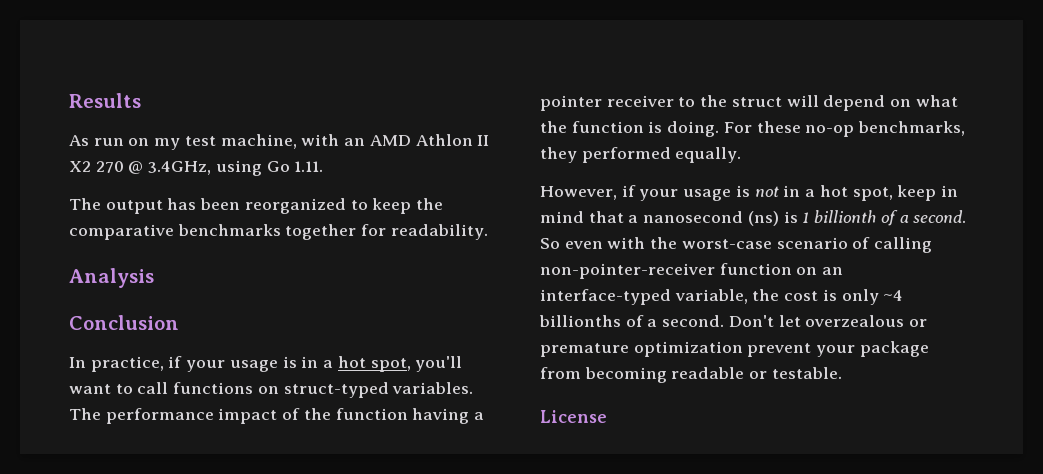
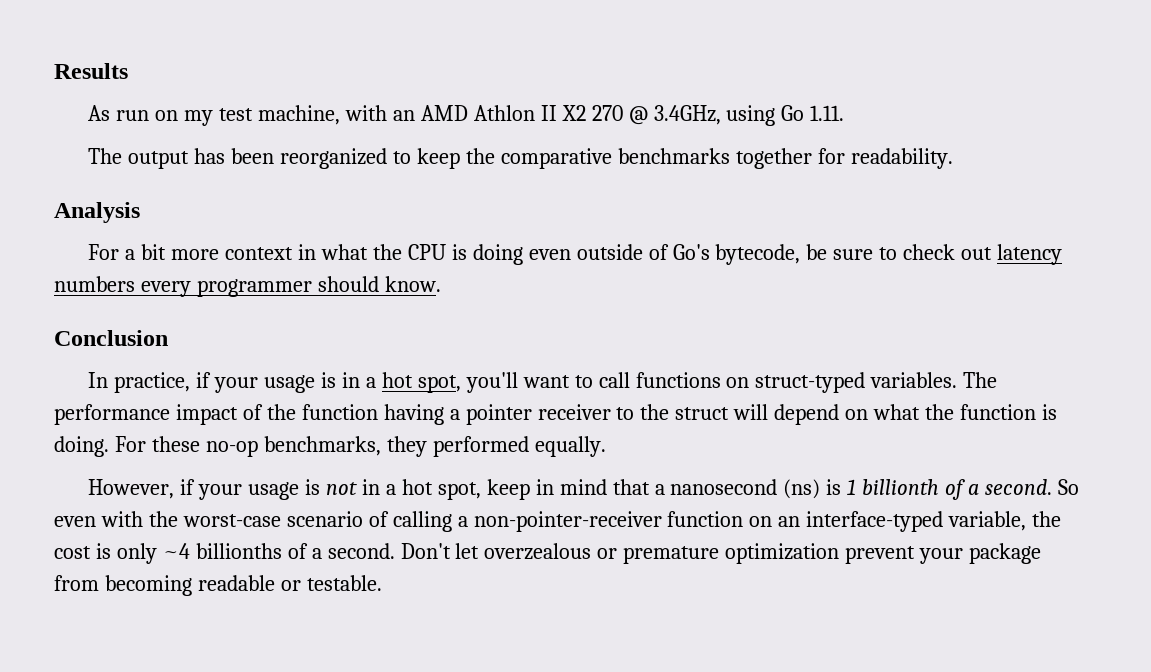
(154, 278) none -> [88,244,1063,265] [54,276,441,297] // For a bit more context in what the CPU is doing even outside of Go's bytecode, be sure to check out latency numbers every programmer should know.
(933, 245) none -> [457,516,468,527] a
[540,410,607,423] // License -> (382, 583) none

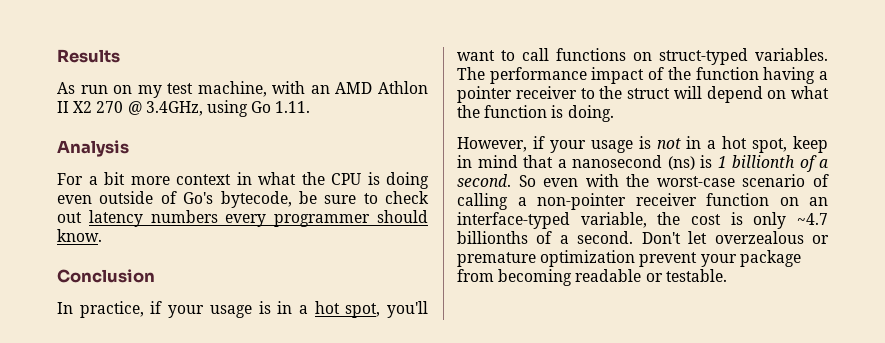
[88,148,953,169] // The output has been reorganized to keep the comparative benchmarks together for readability. -> (311, 107) none
[114,436,606,457] For these no-op benchmarks, they performed equally. -> (614, 113) none
[473,511,662,532] non-pointer-receiver -> [537,193,697,210] non-pointer receiver
[162,543,190,559] ~4 -> [797,213,828,225] ~4.7

